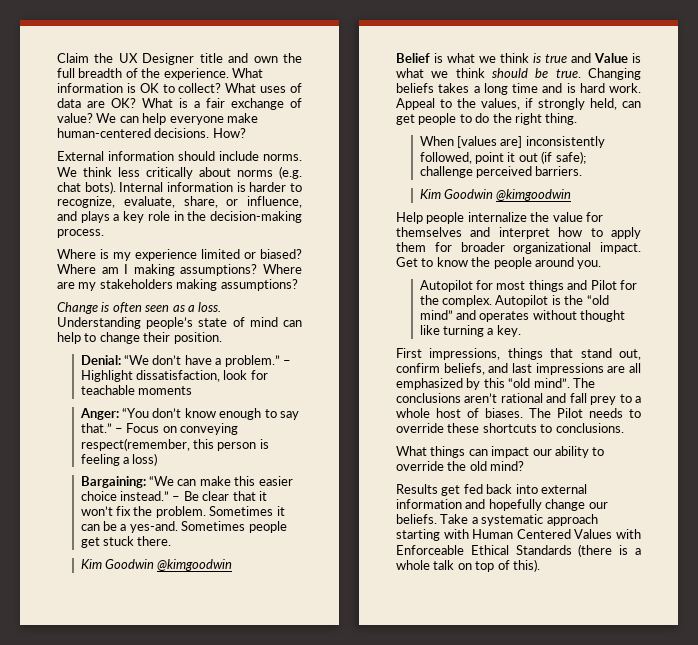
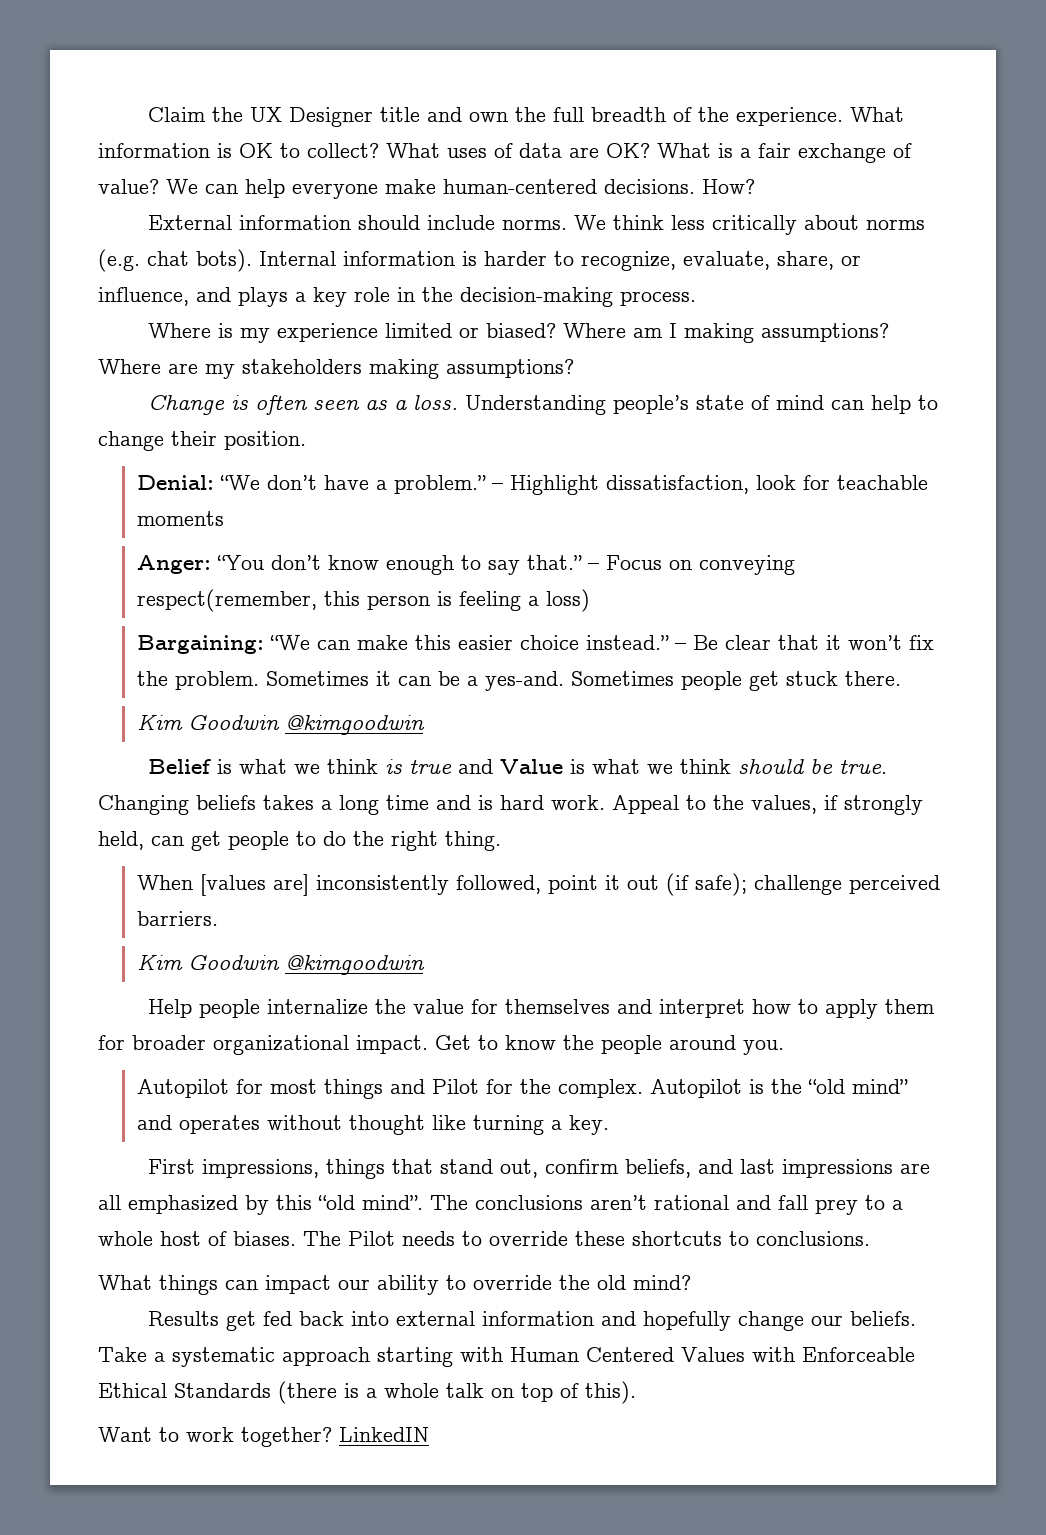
(540, 565) none -> [98,1427,429,1447] // Want to work together? LinkedIN

